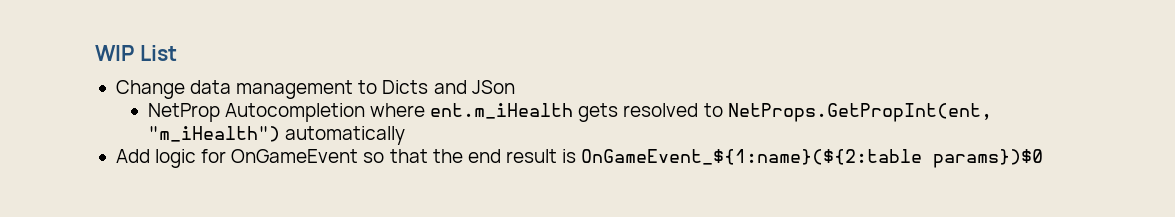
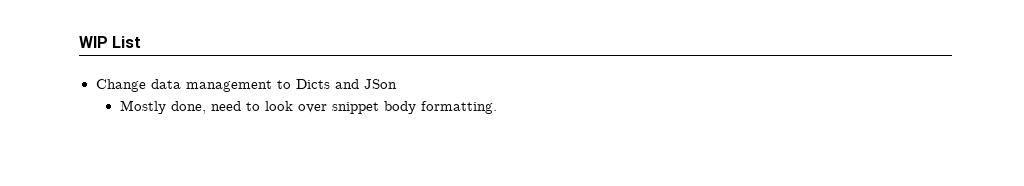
[147,103,992,122] [147,126,405,145] [115,149,1044,168] NetProp Autocompletion where ent.m_iHealth gets resolved to NetProps.GetPropInt(ent, "m_iHealth") automatically // Add logic for OnGameEvent so that the end result is OnGameEvent_${1:name}(${2:table params})$0 -> [119,100,497,114] Mostly done, need to look over snippet body formatting.

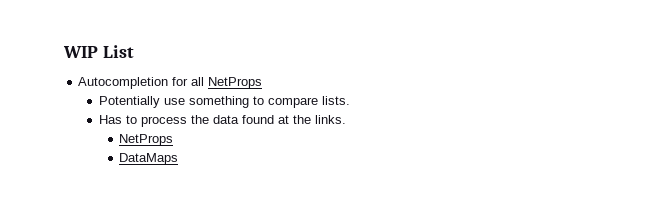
[95,79,397,92] [119,100,497,114] Change data management to Dicts and JSon // Mostly done, need to look over snippet body formatting. -> [78,77,263,89] [98,96,350,108] [98,115,346,127] [119,134,174,146] [119,153,179,165] Autocompletion for all NetProps // Potentially use something to compare lists. // Has to process the data found at the links. // NetProps // DataMaps

